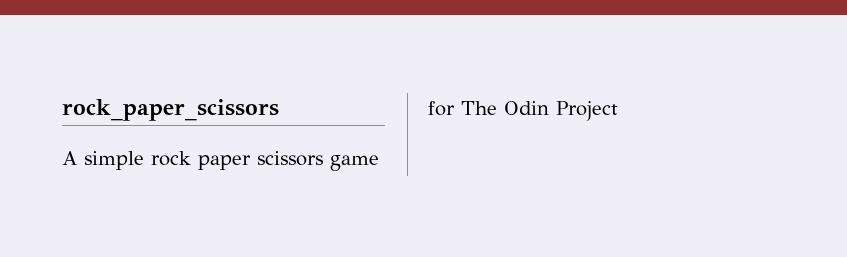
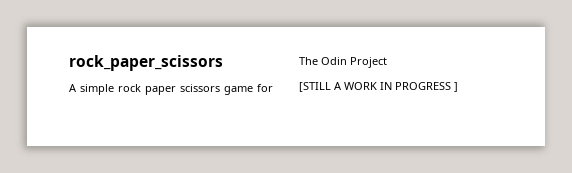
(618, 111) none -> [299,82,458,92] // [STILL A WORK IN PROGRESS ]

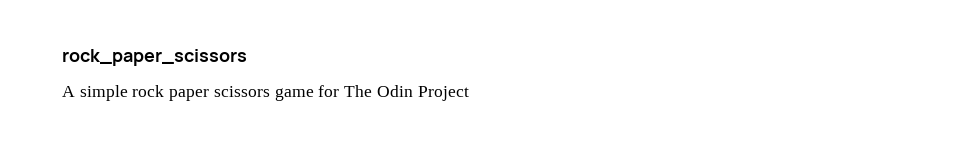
[299,82,458,92] // [STILL A WORK IN PROGRESS ] -> (469, 93) none

